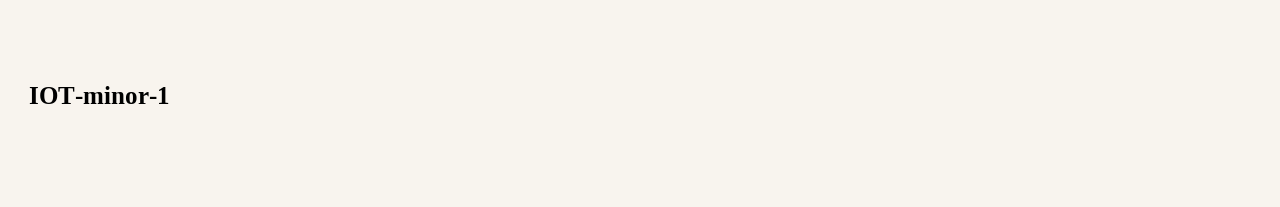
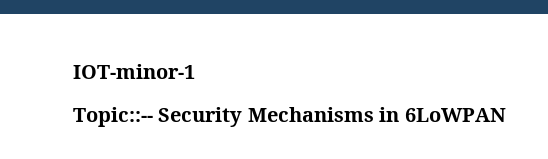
(170, 95) none -> [73,107,506,127] // Topic::-- Security Mechanisms in 6LoWPAN

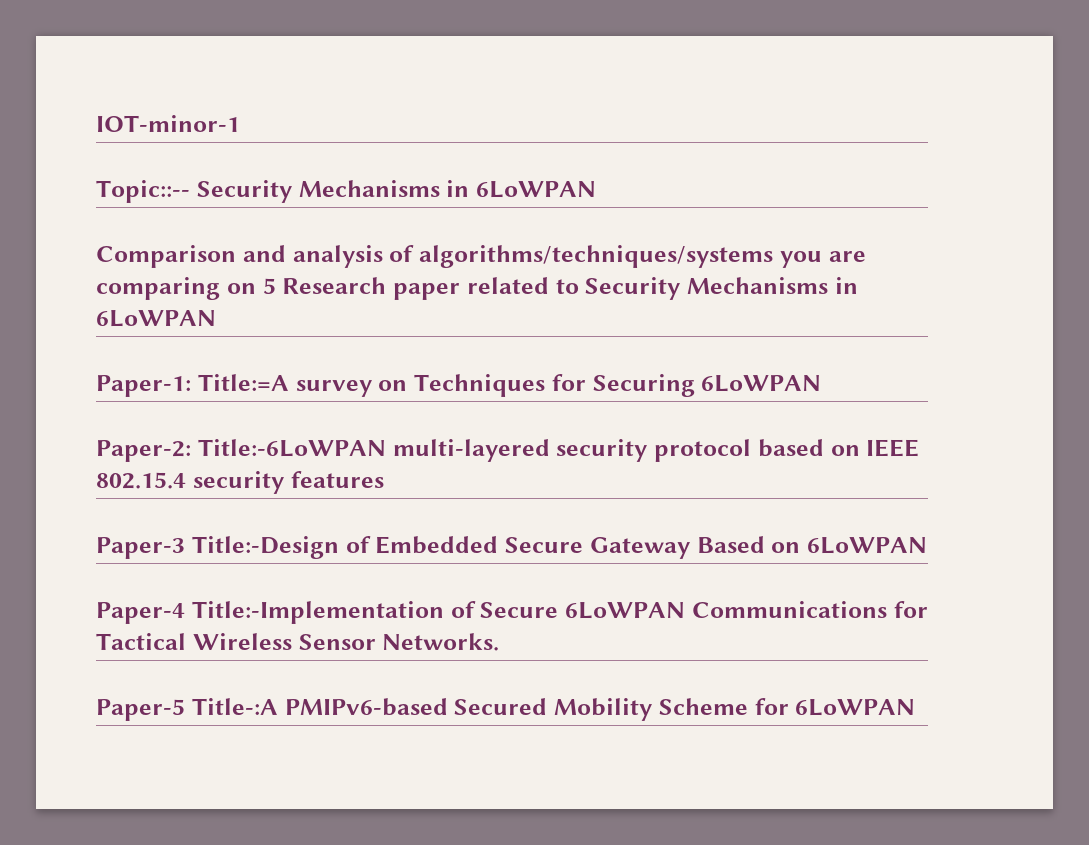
(506, 115) none -> [96,245,866,268] [96,277,858,300] [96,310,216,327] [96,374,822,397] [96,439,920,462] [96,471,384,494] [96,536,927,559] [96,601,928,624] [96,633,500,651] [96,698,916,721] // Comparison and analysis of algorithms/techniques/systems you are comparing on 5 Research paper related to Security Mechanisms in 6LoWPAN // Paper-1: Title:=A survey on Techniques for Securing 6LoWPAN // Paper-2: Title:-6LoWPAN multi-layered security protocol based on IEEE 802.15.4 security features // Paper-3 Title:-Design of Embedded Secure Gateway Based on 6LoWPAN // Paper-4 Title:-Implementation of Secure 6LoWPAN Communications for Tactical Wireless Sensor Networks. // Paper-5 Title-:A PMIPv6-based Secured Mobility Scheme for 6LoWPAN

